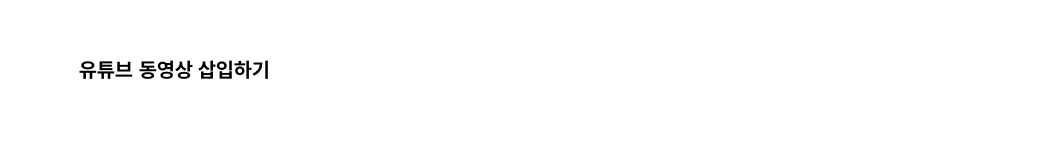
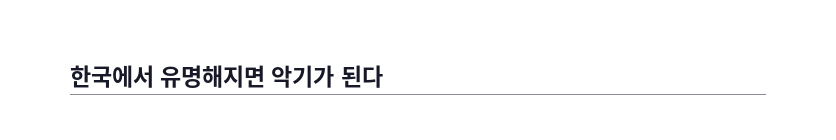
[79,60,271,79] 유튜브 동영상 삽입하기 -> [70,65,383,88] 한국에서 유명해지면 악기가 된다

